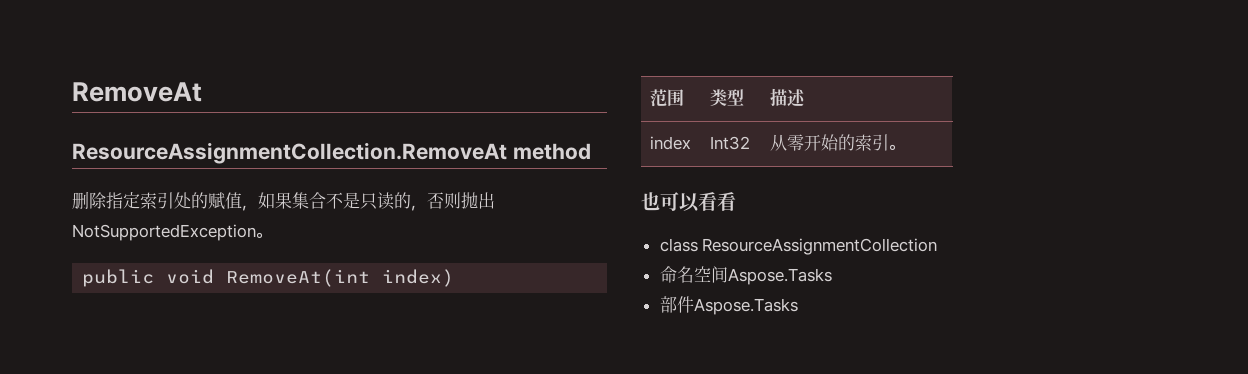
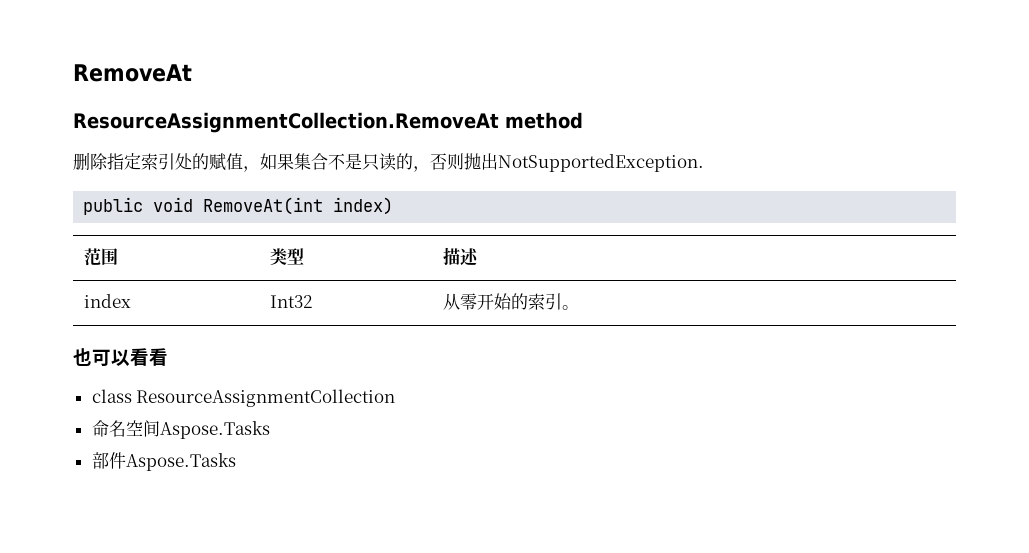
[72,224,272,241] NotSupportedException。 -> [498,154,704,172] NotSupportedException.

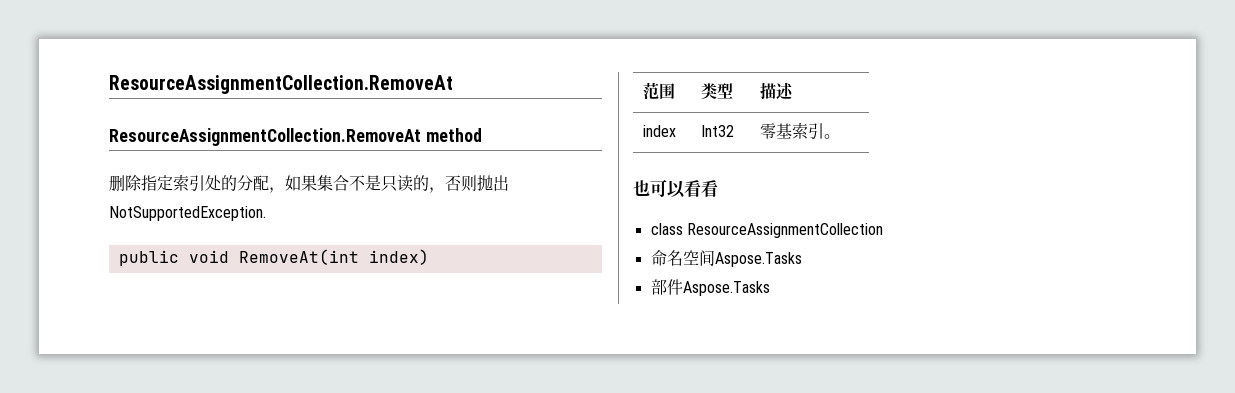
[73,64,192,82] RemoveAt -> [109,75,453,94] ResourceAssignmentCollection.RemoveAt
[209,153,243,171] 赋值 -> [237,175,269,191] 分配
[442,293,528,310] 从零开始的 -> [760,123,793,139] 零基

